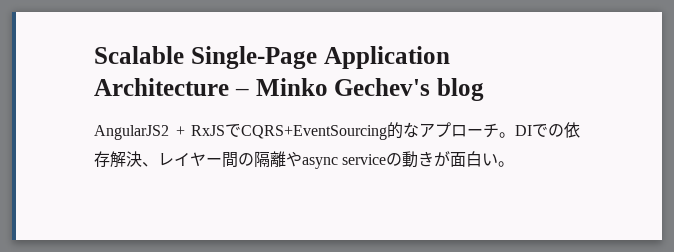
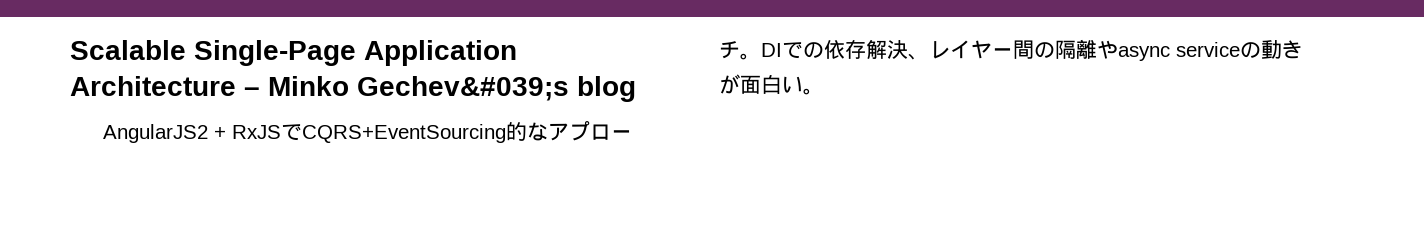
[334,78,431,96] Gechev's -> [357,76,569,101] Gechev&#039;s

